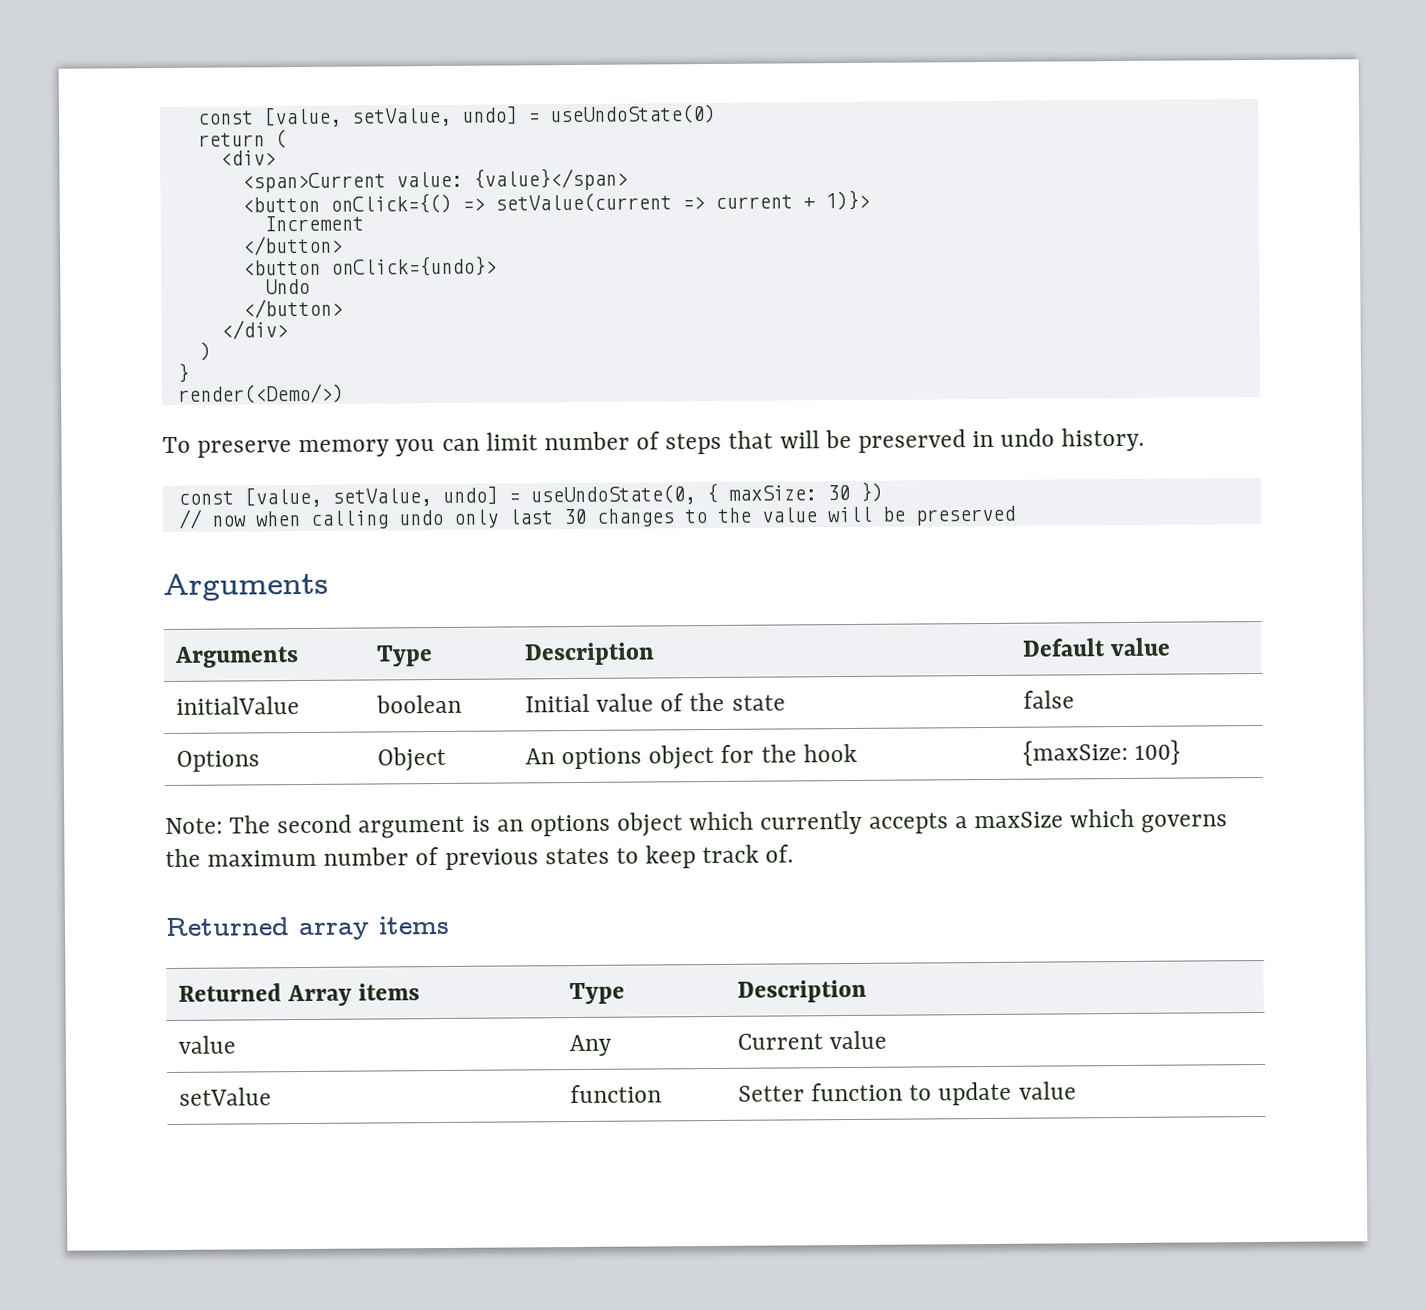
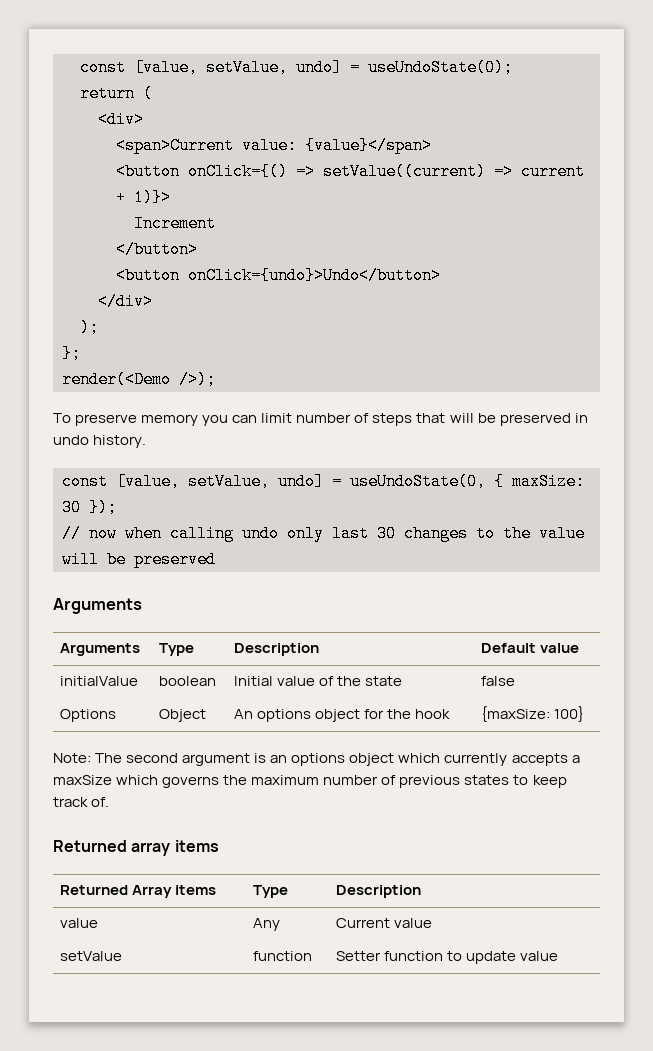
[196,103,716,128] const [value, setValue, undo] = useUndoState(0) -> [80,59,513,76] const [value, setValue, undo] = useUndoState(0);
[494,192,672,213] setValue(current -> [323,163,486,180] setValue((current)
[330,255,497,277] [264,278,310,295] [242,298,343,319] [220,320,288,340] [198,341,211,361] [176,362,189,383] [177,383,344,404] onClick={undo}> // Undo // </button> // </div> // ) // } // render(<Demo/>) -> [188,267,441,284] [98,293,153,310] [80,319,99,336] [62,345,81,362] [62,371,216,388] onClick={undo}>Undo</button> // </div> // ); // }; // render(<Demo />);
[859,481,883,502] }) -> [89,499,117,516] });

